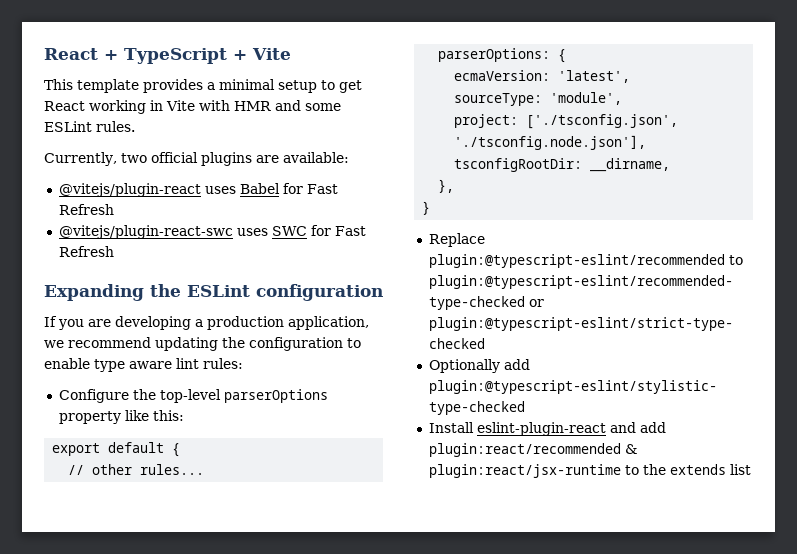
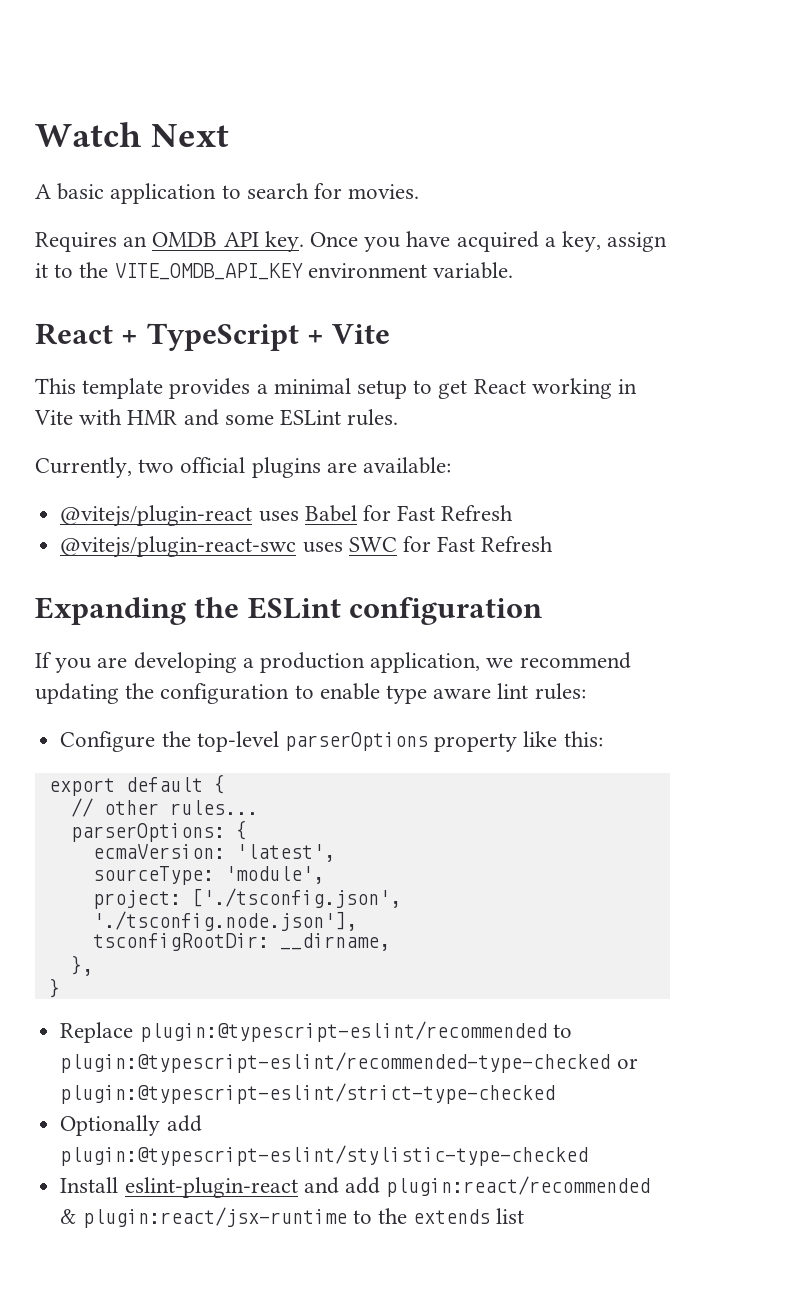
(44, 54) none -> [35,122,229,147] [35,183,420,204] [35,231,668,252] [35,262,514,280] Watch Next // A basic application to search for movies. // Requires an OMDB API key. Once you have acquired a key, assign it to the VITE_OMDB_API_KEY environment variable. //

